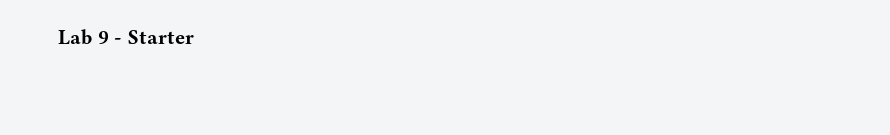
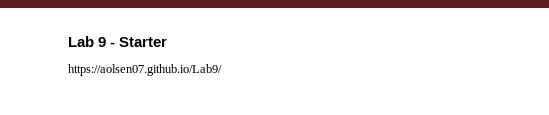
(195, 37) none -> [68,64,222,76] // https://aolsen07.github.io/Lab9/

